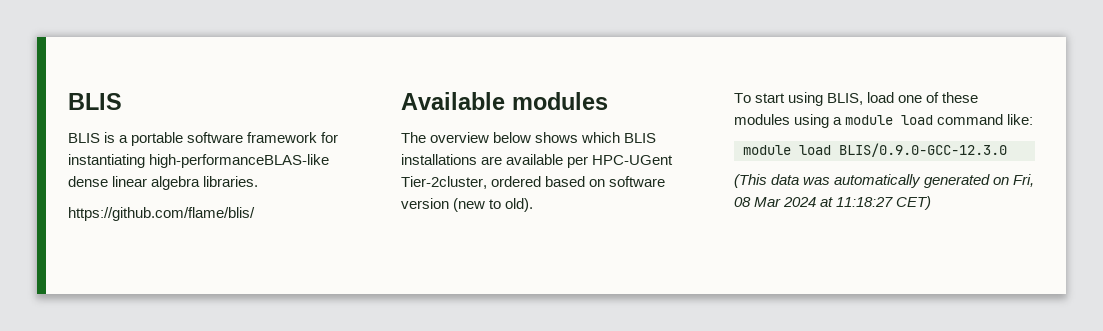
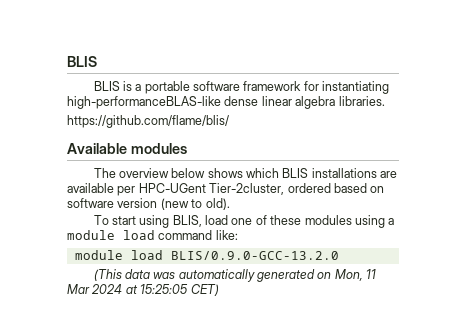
[839,143,1007,157] BLIS/0.9.0-GCC-12.3.0 -> [170,251,339,260] BLIS/0.9.0-GCC-13.2.0
[1013,174,1035,187] [734,197,751,207] Fri, 08 -> [334,269,377,281] Mon, 11
[836,197,894,207] 11:18:27 -> [140,284,189,294] 15:25:05

